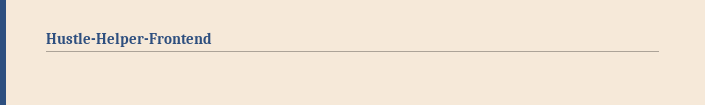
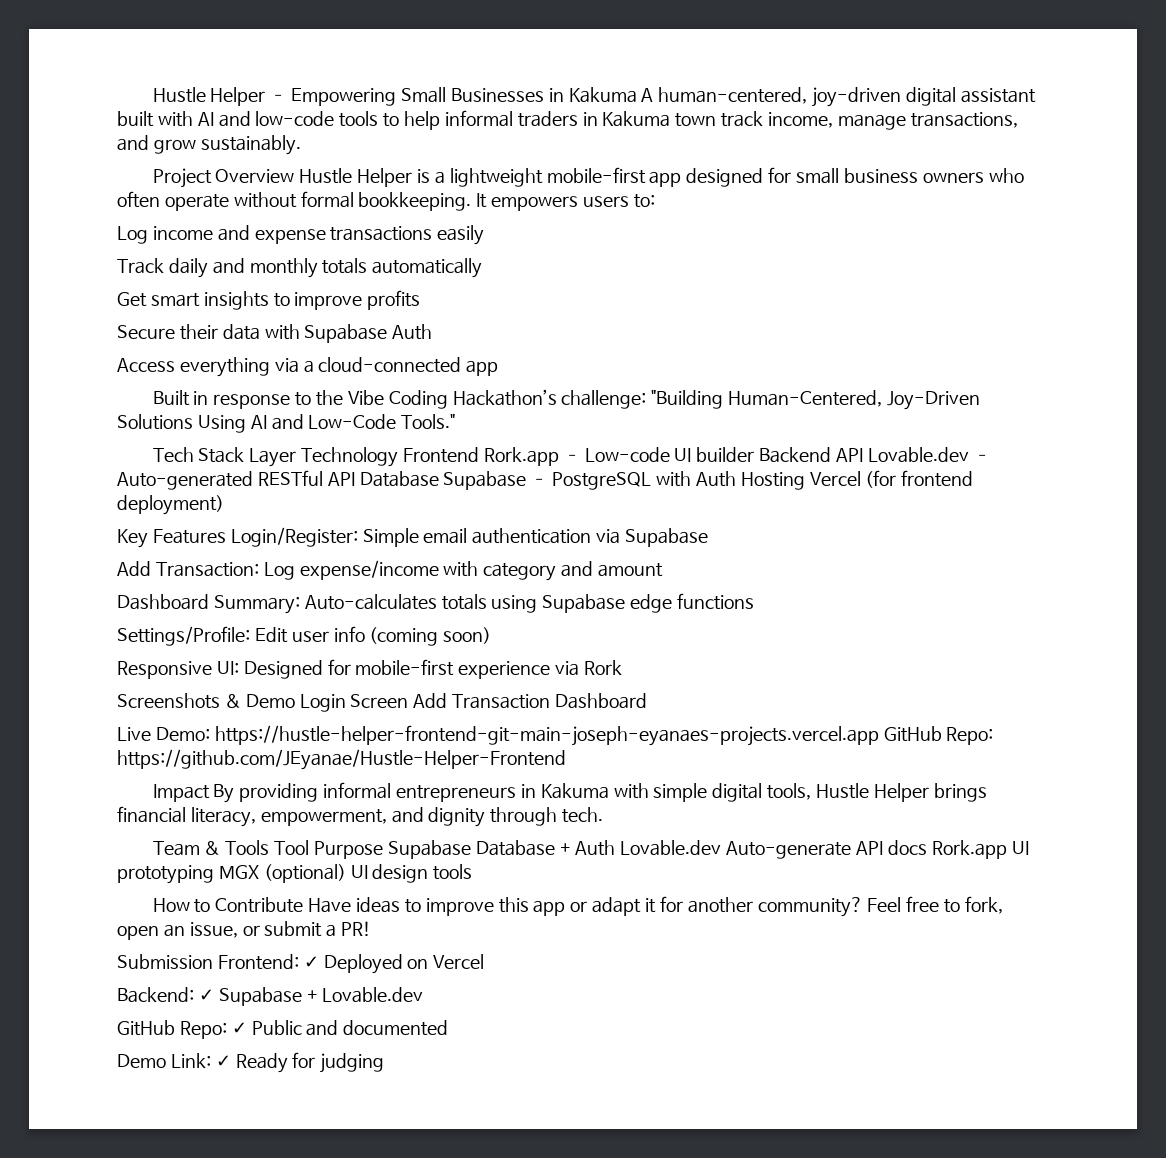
[46,32,212,47] Hustle-Helper-Frontend -> [152,87,1036,107] [117,110,1018,130] [117,135,301,155] [152,167,1024,188] [117,191,655,211] [117,225,485,245] [117,258,483,278] [117,290,421,310] [117,324,433,343] [117,357,499,377] [152,389,981,410] [117,414,456,433] [152,447,990,467] [117,470,974,490] [117,495,224,515] [117,527,709,548] [117,560,663,581] [117,593,754,614] [117,626,492,646] [117,659,623,679] [117,693,647,712] [117,725,994,746] [117,749,566,770] [152,782,987,803] [117,806,604,827] [152,840,1029,859] [117,864,473,884] [152,896,1004,917] [117,921,372,940] [117,954,485,974] [117,987,424,1006] [117,1020,449,1039] [117,1052,385,1073] Hustle Helper – Empowering Small Businesses in Kakuma A human-centered, joy-driven digital assistant built with AI and low-code tools to help informal traders in Kakuma town track income, manage transactions, and grow sustainably. // Project Overview Hustle Helper is a lightweight mobile-first app designed for small business owners who often operate without formal bookkeeping. It empowers users to: // Log income and expense transactions easily // Track daily and monthly totals automatically // Get smart insights to improve profits // Secure their data with Supabase Auth // Access everything via a cloud-connected app // Built in response to the Vibe Coding Hackathon’s challenge: "Building Human-Centered, Joy-Driven Solutions Using AI and Low-Code Tools." // Tech Stack Layer Technology Frontend Rork.app – Low-code UI builder Backend API Lovable.dev – Auto-generated RESTful API Database Supabase – PostgreSQL with Auth Hosting Vercel (for frontend deployment) // Key Features Login/Register: Simple email authentication via Supabase // Add Transaction: Log expense/income with category and amount // Dashboard Summary: Auto-calculates totals using Supabase edge functions // Settings/Profile: Edit user info (coming soon) // Responsive UI: Designed for mobile-first experience via Rork // Screenshots & Demo Login Screen Add Transaction Dashboard // Live Demo: https://hustle-helper-frontend-git-main-joseph-eyanaes-projects.vercel.app GitHub Repo: https://github.com/JEyanae/Hustle-Helper-Frontend // Impact By providing informal entrepreneurs in Kakuma with simple digital tools, Hustle Helper brings financial literacy, empowerment, and dignity through tech. // Team & Tools Tool Purpose Supabase Database + Auth Lovable.dev Auto-generate API docs Rork.app UI prototyping MGX (optional) UI design tools // How to Contribute Have ideas to improve this app or adapt it for another community? Feel free to fork, open an issue, or submit a PR! // Submission Frontend: ✓ Deployed on Vercel // Backend: ✓ Supabase + Lovable.dev // GitHub Repo: ✓ Public and documented // Demo Link: ✓ Ready for judging

